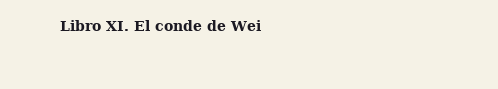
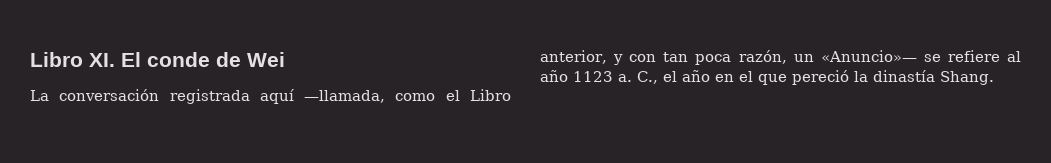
(261, 25) none -> [30,89,511,104] [540,50,1021,65] [540,70,994,85] // La conversación registrada aquí —llamada, como el Libro anterior, y con tan poca razón, un «Anuncio»— se refiere al año 1123 a. C., el año en el que pereció la dinastía Shang.

